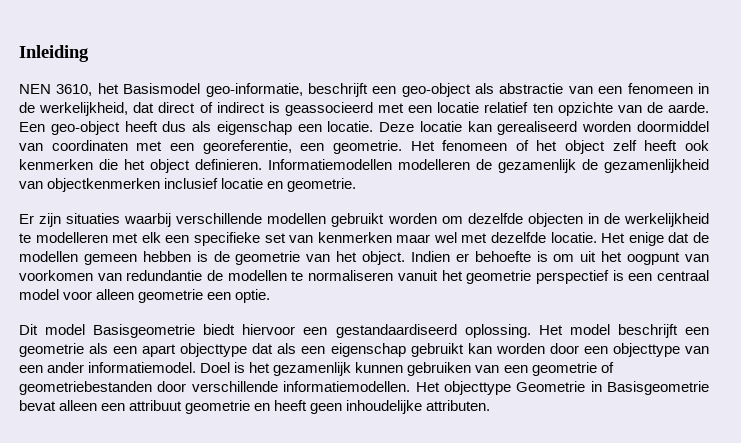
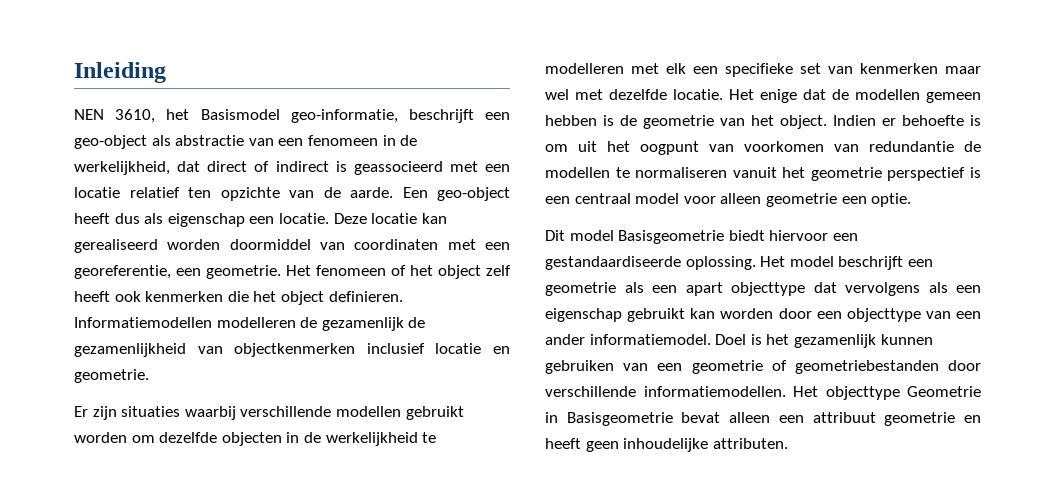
[335,324,457,338] gestandaardiseerd -> [545,256,681,270] gestandaardiseerde
(274, 348) none -> [845,282,920,296] vervolgens

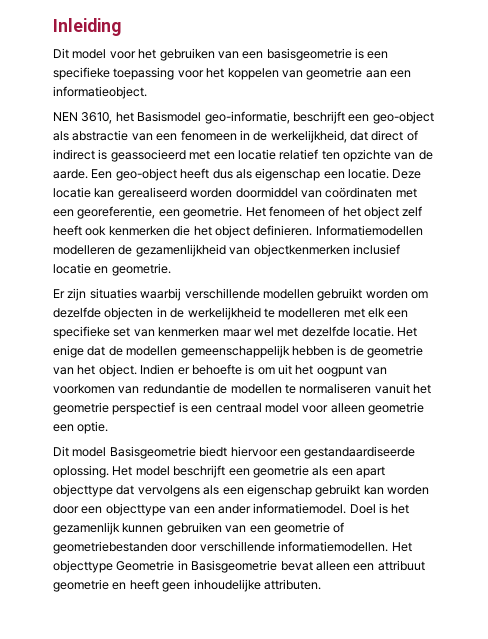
(166, 72) none -> [53,48,389,61] [53,67,411,80] [53,86,147,99] // Dit model voor het gebruiken van een basisgeometrie is een specifieke toepassing voor het koppelen van geometrie aan een informatieobject.
[354,239,439,250] coordinaten -> [325,187,393,198] coördinaten
[321,317,426,331] gezamenlijk de -> (133, 250) none
[926,92,981,103] gemeen -> [180,345,290,358] gemeenschappelijk

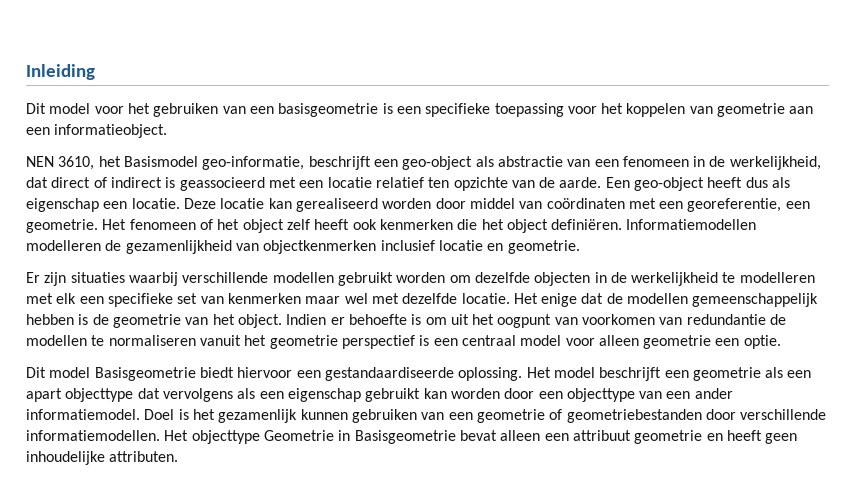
[235,187,298,198] doormiddel -> [435,198,515,209] door middel
[253,225,313,236] definieren. -> [551,219,623,230] definiëren.

